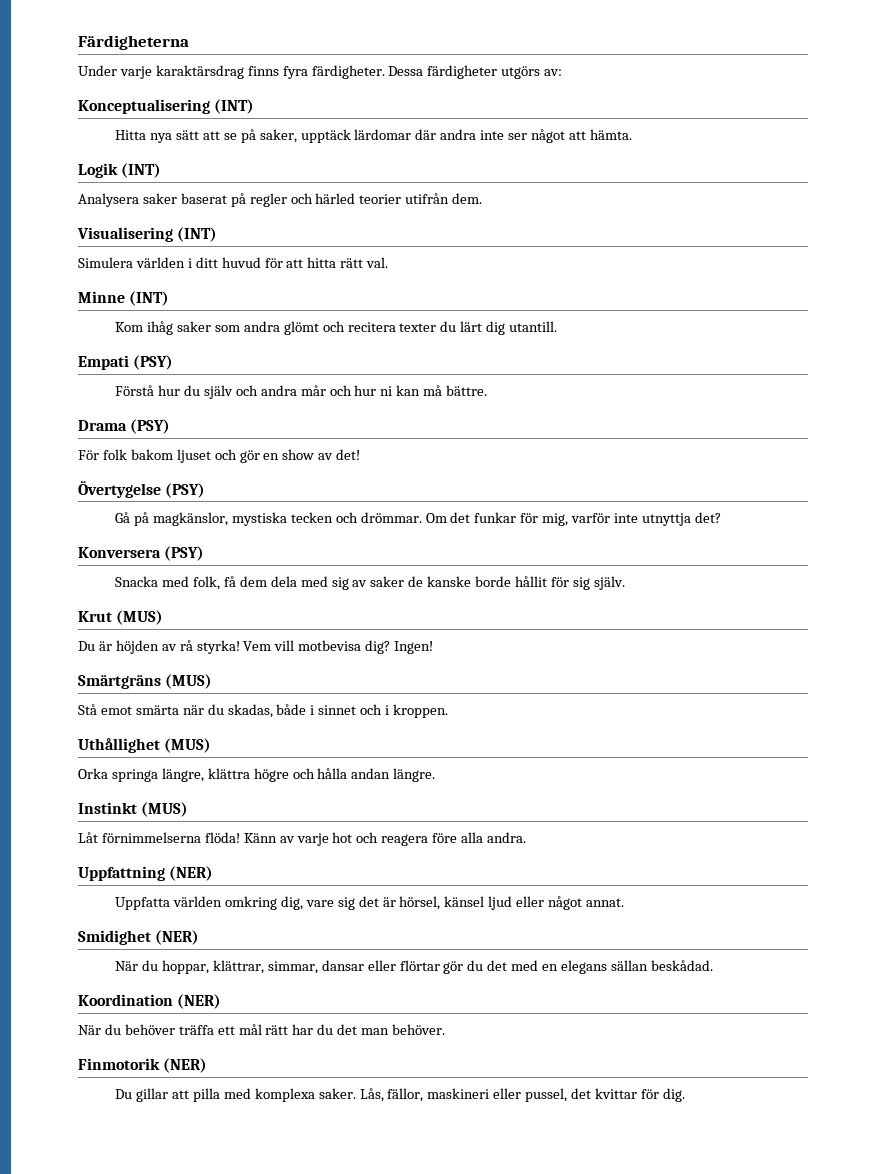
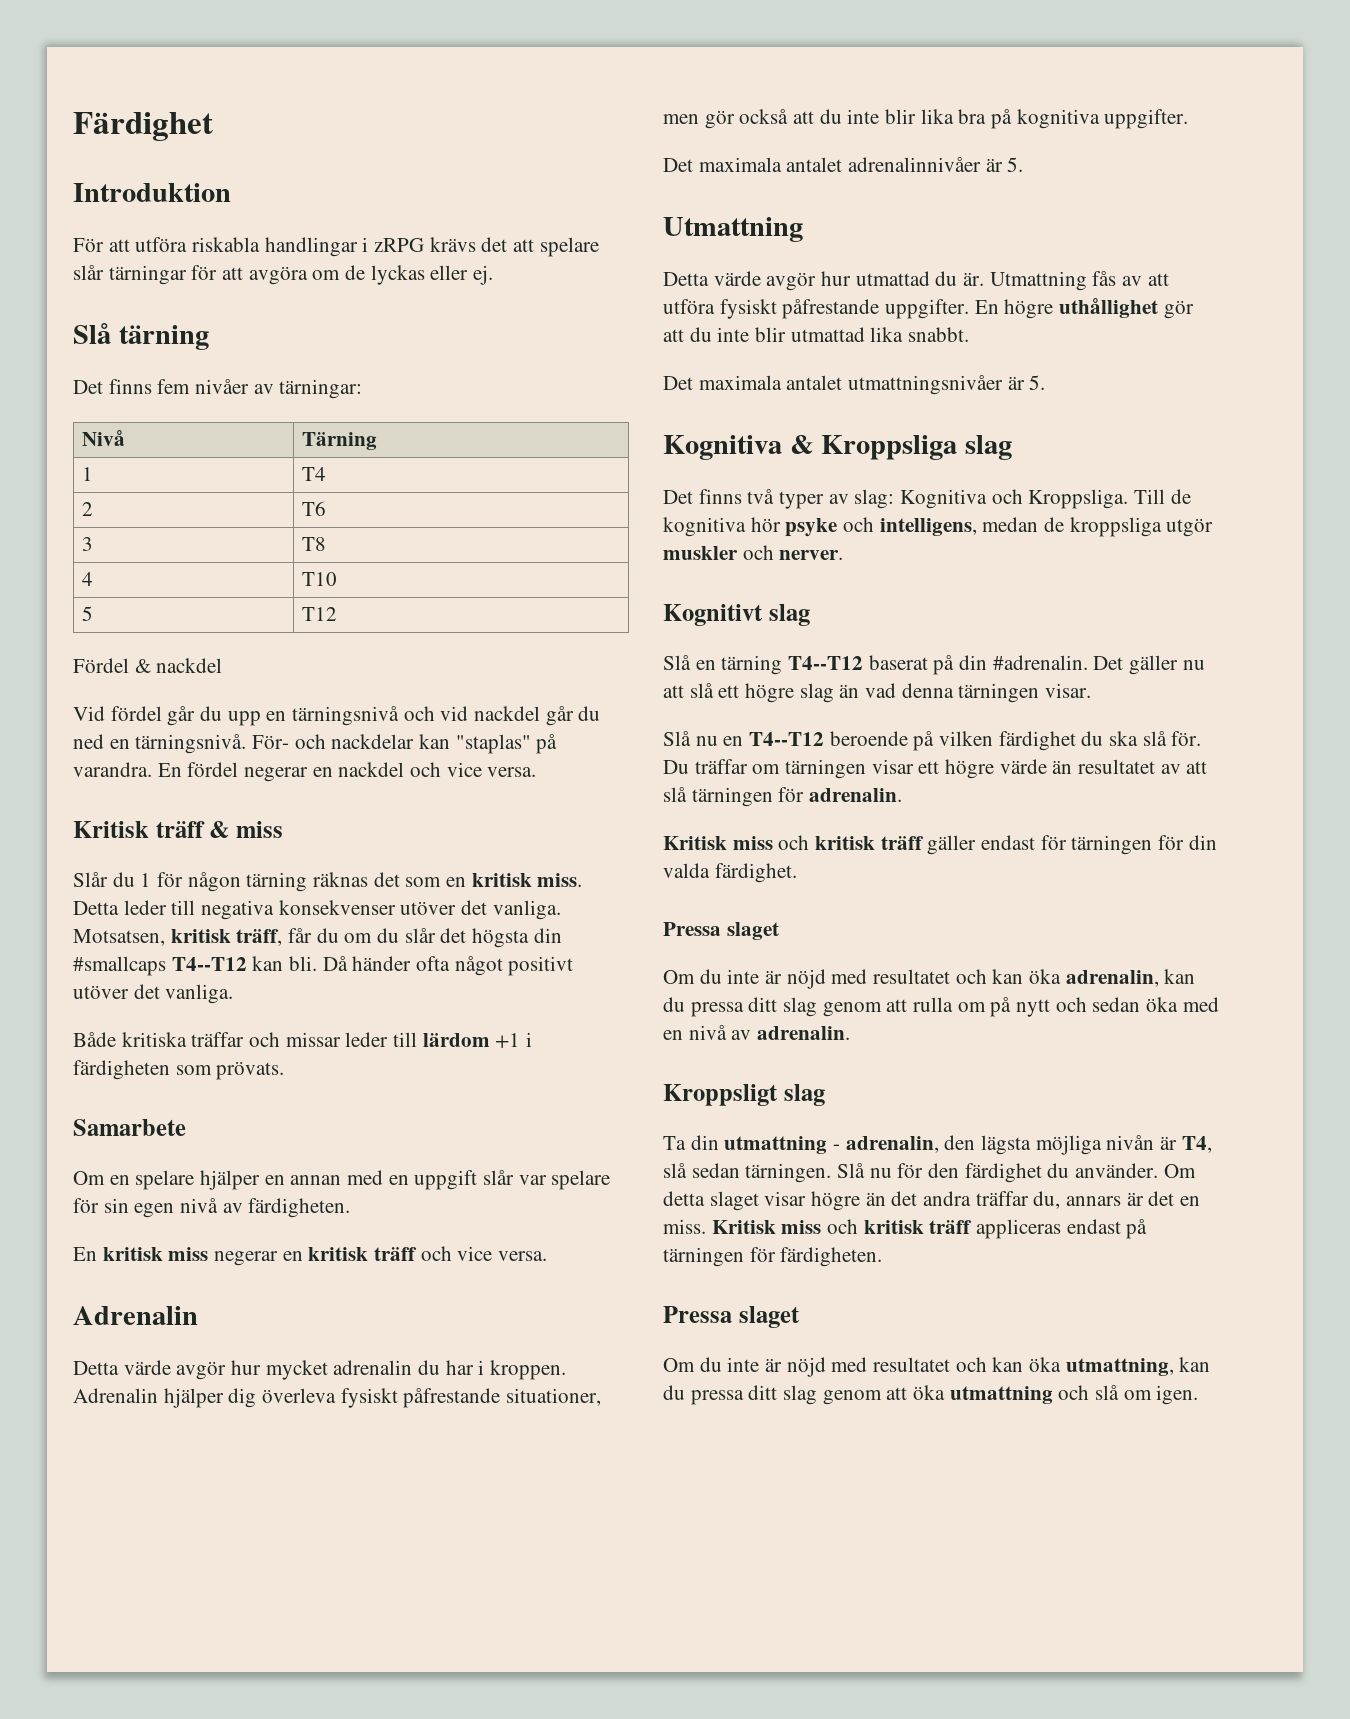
[78,35,189,50] [78,65,563,79] [78,99,255,114] [115,129,632,143] [78,163,162,178] [78,193,483,207] [77,227,218,242] [78,257,389,268] [78,291,170,306] [115,321,558,335] [78,355,174,370] [115,385,488,399] [78,419,171,434] [78,449,361,463] [78,481,206,498] [115,512,721,526] [78,546,205,561] [115,576,625,590] [78,610,164,625] [78,640,434,654] [78,674,213,689] [78,704,449,718] [78,738,212,753] [78,768,436,782] [78,802,189,817] [78,832,527,846] [78,866,214,881] [115,896,625,910] [78,930,200,945] [115,960,713,974] [78,994,222,1009] [78,1024,446,1035] [78,1058,208,1073] [115,1088,685,1102] Färdigheterna // Under varje karaktärsdrag finns fyra färdigheter. Dessa färdigheter utgörs av: // Konceptualisering (INT) // Hitta nya sätt att se på saker, upptäck lärdomar där andra inte ser något att hämta. // Logik (INT) // Analysera saker baserat på regler och härled teorier utifrån dem. // Visualisering (INT) // Simulera världen i ditt huvud för att hitta rätt val. // Minne (INT) // Kom ihåg saker som andra glömt och recitera texter du lärt dig utantill. // Empati (PSY) // Förstå hur du själv och andra mår och hur ni kan må bättre. // Drama (PSY) // För folk bakom ljuset och gör en show av det! // Övertygelse (PSY) // Gå på magkänslor, mystiska tecken och drömmar. Om det funkar för mig, varför inte utnyttja det? // Konversera (PSY) // Snacka med folk, få dem dela med sig av saker de kanske borde hållit för sig själv. // Krut (MUS) // Du är höjden av rå styrka! Vem vill motbevisa dig? Ingen! // Smärtgräns (MUS) // Stå emot smärta när du skadas, både i sinnet och i kroppen. // Uthållighet (MUS) // Orka springa längre, klättra högre och hålla andan längre. // Instinkt (MUS) // Låt förnimmelserna flöda! Känn av varje hot och reagera före alla andra. // Uppfattning (NER) // Uppfatta världen omkring dig, vare sig det är hörsel, känsel ljud eller något annat. // Smidighet (NER) // När du hoppar, klättrar, simmar, dansar eller flörtar gör du det med en elegans sällan beskådad. // Koordination (NER) // När du behöver träffa ett mål rätt har du det man behöver. // Finmotorik (NER) // Du gillar att pilla med komplexa saker. Lås, fällor, maskineri eller pussel, det kvittar för dig. -> [73,112,213,141] [73,183,231,202] [73,237,599,257] [73,265,494,285] [73,323,209,350] [73,379,363,399] [82,430,126,446] [302,432,378,450] [82,467,94,481] [302,467,327,481] [82,502,94,516] [302,501,327,516] [82,537,94,551] [302,537,327,551] [82,572,94,586] [302,572,338,586] [82,606,94,621] [302,607,338,621] [73,658,223,673] [73,706,601,726] [73,734,558,754] [73,762,537,782] [73,821,283,838] [73,872,583,892] [73,900,561,920] [73,928,562,948] [73,956,574,976] [73,984,234,1004] [73,1032,533,1048] [73,1060,285,1080] [73,1119,186,1136] [73,1170,611,1190] [73,1198,351,1218] [73,1246,548,1266] [73,1306,198,1325] [73,1360,567,1380] [73,1388,602,1408] [663,109,1189,129] [663,157,1024,172] [663,217,803,242] [663,271,1169,291] [663,298,1194,319] [663,327,970,342] [663,375,1046,395] [663,435,1013,460] [663,489,1191,509] [663,517,1214,537] [663,545,844,560] [663,604,810,626] [663,655,1205,675] [663,683,1092,703] [663,731,1202,751] [663,759,1208,779] [663,787,903,807] [663,835,1217,855] [663,863,797,883] [663,922,779,940] [663,969,1196,989] [663,997,1219,1017] [663,1025,851,1040] [663,1084,825,1106] [663,1135,1212,1155] [663,1163,1196,1183] [663,1191,1201,1211] [663,1219,1148,1239] [663,1247,883,1267] [663,1306,800,1328] [663,1357,1211,1377] [663,1385,1199,1405] Färdighet // Introduktion // För att utföra riskabla handlingar i zRPG krävs det att spelare slår tärningar för att avgöra om de lyckas eller ej. // Slå tärning // Det finns fem nivåer av tärningar: // Nivå | Tärning // 1 | T4 // 2 | T6 // 3 | T8 // 4 | T10 // 5 | T12 // Fördel & nackdel // Vid fördel går du upp en tärningsnivå och vid nackdel går du ned en tärningsnivå. För- och nackdelar kan "staplas" på varandra. En fördel negerar en nackdel och vice versa. // Kritisk träff & miss // Slår du 1 för någon tärning räknas det som en kritisk miss. Detta leder till negativa konsekvenser utöver det vanliga. Motsatsen, kritisk träff, får du om du slår det högsta din #smallcaps T4--T12 kan bli. Då händer ofta något positivt utöver det vanliga. // Både kritiska träffar och missar leder till lärdom +1 i färdigheten som prövats. // Samarbete // Om en spelare hjälper en annan med en uppgift slår var spelare för sin egen nivå av färdigheten. // En kritisk miss negerar en kritisk träff och vice versa. // Adrenalin // Detta värde avgör hur mycket adrenalin du har i kroppen. Adrenalin hjälper dig överleva fysiskt påfrestande situationer, men gör också att du inte blir lika bra på kognitiva uppgifter. // Det maximala antalet adrenalinnivåer är 5. // Utmattning // Detta värde avgör hur utmattad du är. Utmattning fås av att utföra fysiskt påfrestande uppgifter. En högre uthållighet gör att du inte blir utmattad lika snabbt. // Det maximala antalet utmattningsnivåer är 5. // Kognitiva & Kroppsliga slag // Det finns två typer av slag: Kognitiva och Kroppsliga. Till de kognitiva hör psyke och intelligens, medan de kroppsliga utgör muskler och nerver. // Kognitivt slag // Slå en tärning T4--T12 baserat på din #adrenalin. Det gäller nu att slå ett högre slag än vad denna tärningen visar. // Slå nu en T4--T12 beroende på vilken färdighet du ska slå för. Du träffar om tärningen visar ett högre värde än resultatet av att slå tärningen för adrenalin. // Kritisk miss och kritisk träff gäller endast för tärningen för din valda färdighet. // Pressa slaget // Om du inte är nöjd med resultatet och kan öka adrenalin, kan du pressa ditt slag genom att rulla om på nytt och sedan öka med en nivå av adrenalin. // Kroppsligt slag // Ta din utmattning - adrenalin, den lägsta möjliga nivån är T4, slå sedan tärningen. Slå nu för den färdighet du använder. Om detta slaget visar högre än det andra träffar du, annars är det en miss. Kritisk miss och kritisk träff appliceras endast på tärningen för färdigheten. // Pressa slaget // Om du inte är nöjd med resultatet och kan öka utmattning, kan du pressa ditt slag genom att öka utmattning och slå om igen.

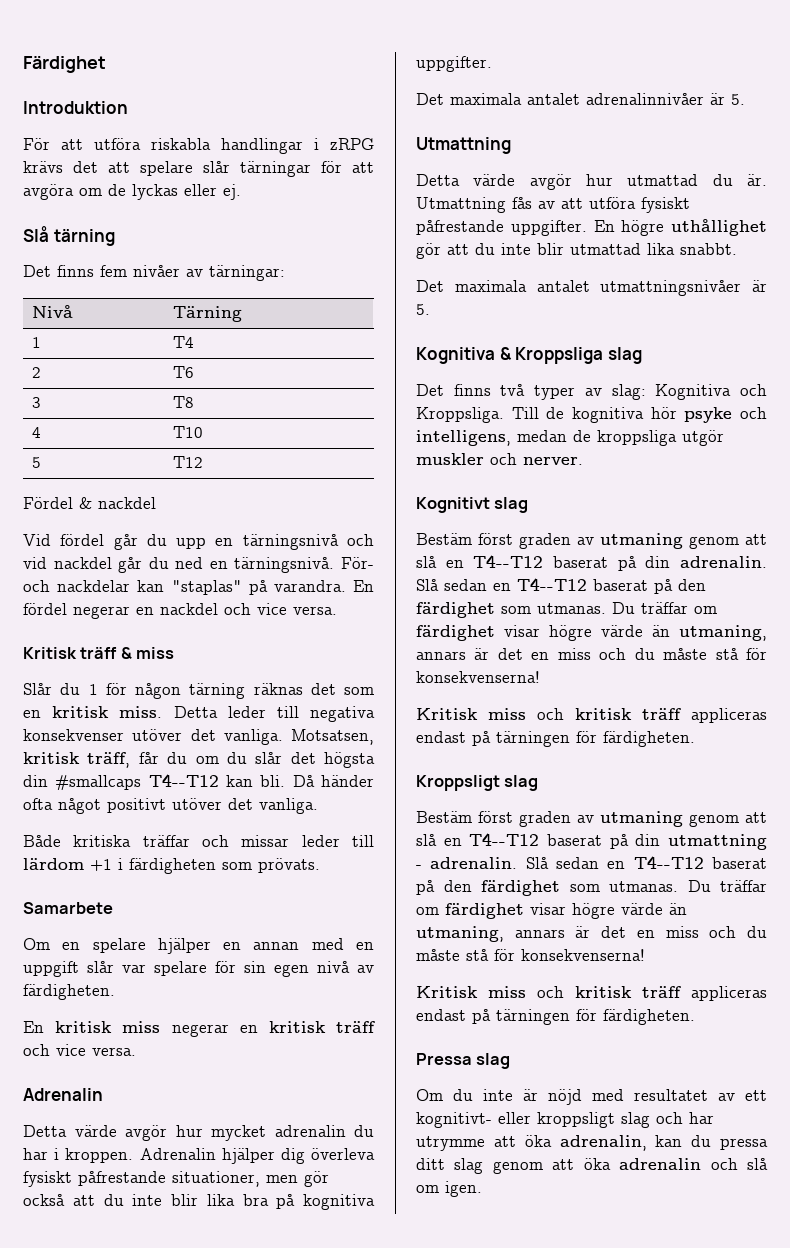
[663,655,1205,675] [663,683,1092,703] [663,731,1202,751] [663,759,1208,779] [663,787,903,807] [663,835,1217,855] [663,863,797,883] [663,922,779,940] [663,969,1196,989] [663,997,1219,1017] [663,1025,851,1040] [663,1084,825,1106] [663,1135,1212,1155] [663,1163,1196,1183] [663,1191,1201,1211] [663,1219,706,1234] Slå en tärning T4--T12 baserat på din #adrenalin. Det gäller nu att slå ett högre slag än vad denna tärningen visar. // Slå nu en T4--T12 beroende på vilken färdighet du ska slå för. Du träffar om tärningen visar ett högre värde än resultatet av att slå tärningen för adrenalin. // Kritisk miss och kritisk träff gäller endast för tärningen för din valda färdighet. // Pressa slaget // Om du inte är nöjd med resultatet och kan öka adrenalin, kan du pressa ditt slag genom att rulla om på nytt och sedan öka med en nivå av adrenalin. // Kroppsligt slag // Ta din utmattning - adrenalin, den lägsta möjliga nivån är T4, slå sedan tärningen. Slå nu för den färdighet du använder. Om detta slaget visar högre än det andra träffar du, annars är det en miss. -> [416,533,767,549] [416,555,767,571] [416,578,706,594] [416,602,717,618] [416,625,767,641] [416,648,767,660] [416,671,540,683] [416,708,767,723] [416,731,695,747] [416,775,539,791] [416,811,767,827] [416,833,767,850] [416,856,767,869] [416,880,767,896] [416,903,687,919] [416,926,767,942] [416,949,645,961] Bestäm först graden av utmaning genom att slå en T4--T12 baserat på din adrenalin. Slå sedan en T4--T12 baserat på den färdighet som utmanas. Du träffar om färdighet visar högre värde än utmaning, annars är det en miss och du måste stå för konsekvenserna! // Kritisk miss och kritisk träff appliceras endast på tärningen för färdigheten. // Kroppsligt slag // Bestäm först graden av utmaning genom att slå en T4--T12 baserat på din utmattning - adrenalin. Slå sedan en T4--T12 baserat på den färdighet som utmanas. Du träffar om färdighet visar högre värde än utmaning, annars är det en miss och du måste stå för konsekvenserna! //
[738,1306,800,1328] [663,1357,1174,1377] slaget // Om du inte är nöjd med resultatet och kan öka utmattning, -> [476,1053,511,1069] [416,1089,767,1105] [416,1112,714,1128] [416,1135,647,1151] slag // Om du inte är nöjd med resultatet av ett kognitivt- eller kroppsligt slag och har utrymme att öka adrenalin,
[949,1386,1053,1404] utmattning -> [619,1158,702,1170] adrenalin

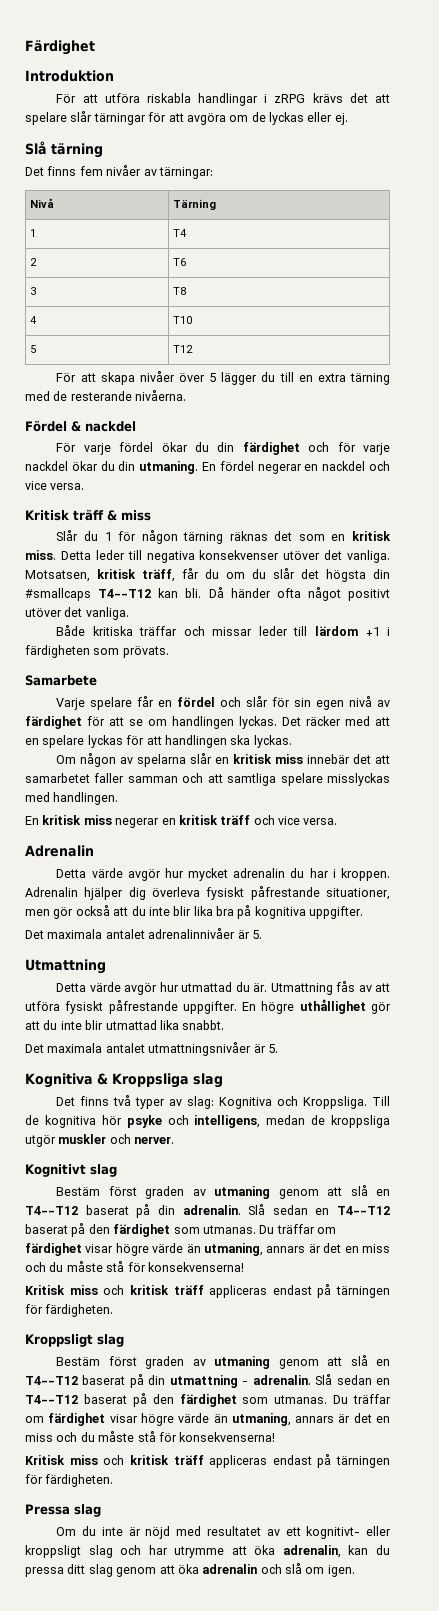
[23,497,156,509] [23,534,374,550] [23,557,374,573] [23,580,346,595] Fördel & nackdel // Vid fördel går du upp en tärningsnivå och vid nackdel går du ned en tärningsnivå. För- och nackdelar kan "staplas" på varandra. -> [56,371,390,385] [25,390,187,401] [25,420,136,432] [56,442,390,455] [25,461,199,474] För att skapa nivåer över 5 lägger du till en extra tärning med de resterande nivåerna. // Fördel & nackdel // För varje fördel ökar du din färdighet och för varje nackdel ökar du din utmaning.
[23,938,374,954] [23,961,207,977] Om en spelare hjälper en annan med en uppgift slår var spelare -> [56,696,269,710] Varje spelare får en fördel och slår
[23,984,115,1000] färdigheten. -> [25,716,390,729] [25,735,292,748] [56,753,391,767] [25,773,390,786] [25,792,119,805] färdighet för att se om handlingen lyckas. Det räcker med att en spelare lyckas för att handlingen ska lyckas. // Om någon av spelarna slår en kritisk miss innebär det att samarbetet faller samman och att samtliga spelare misslyckas med handlingen.

